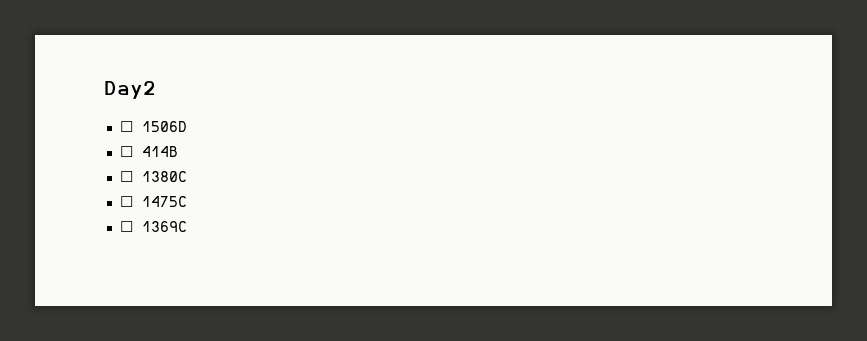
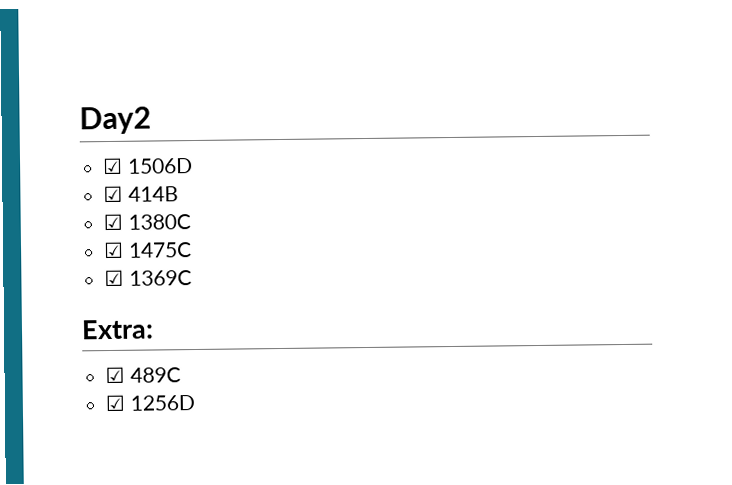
[119,121,133,132] ☐ -> [102,157,124,175] ☑
[119,146,133,157] ☐ -> [103,185,124,203] ☑
[119,171,133,182] ☐ -> [103,213,124,231] ☑
[119,196,133,207] ☐ -> [103,241,125,259] ☑
[119,221,133,232] ☐ -> [104,269,125,287] ☑
(187, 226) none -> [81,319,154,340] [105,366,181,384] [105,394,195,412] // Extra: // ☑ 489C // ☑ 1256D

